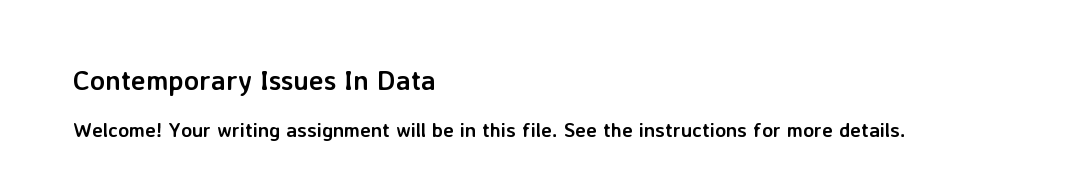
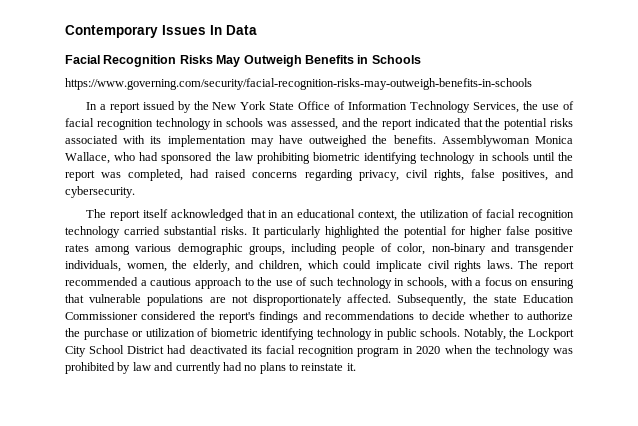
[73,123,906,141] Welcome! Your writing assignment will be in this file. See the instructions for more details. -> [65,55,421,67] [65,78,532,90] [85,101,574,113] [65,118,573,130] [65,135,573,147] [65,152,573,164] [65,169,574,181] [65,186,135,198] [85,209,574,221] [65,226,573,238] [65,243,574,255] [65,260,575,272] [65,277,574,289] [65,294,574,306] [65,311,574,323] [65,328,575,340] [65,345,574,357] [65,362,356,374] Facial Recognition Risks May Outweigh Benefits in Schools // https://www.governing.com/security/facial-recognition-risks-may-outweigh-benefits-in-schools // In a report issued by the New York State Office of Information Technology Services, the use of facial recognition technology in schools was assessed, and the report indicated that the potential risks associated with its implementation may have outweighed the benefits. Assemblywoman Monica Wallace, who had sponsored the law prohibiting biometric identifying technology in schools until the report was completed, had raised concerns regarding privacy, civil rights, false positives, and cybersecurity. // The report itself acknowledged that in an educational context, the utilization of facial recognition technology carried substantial risks. It particularly highlighted the potential for higher false positive rates among various demographic groups, including people of color, non-binary and transgender individuals, women, the elderly, and children, which could implicate civil rights laws. The report recommended a cautious approach to the use of such technology in schools, with a focus on ensuring that vulnerable populations are not disproportionately affected. Subsequently, the state Education Commissioner considered the report's findings and recommendations to decide whether to authorize the purchase or utilization of biometric identifying technology in public schools. Notably, the Lockport City School District had deactivated its facial recognition program in 2020 when the technology was prohibited by law and currently had no plans to reinstate it.

